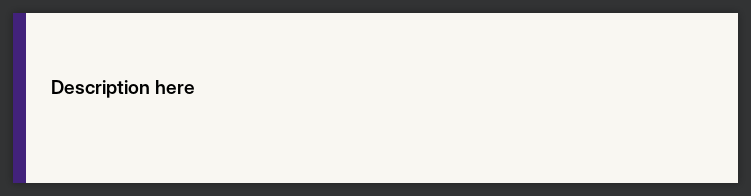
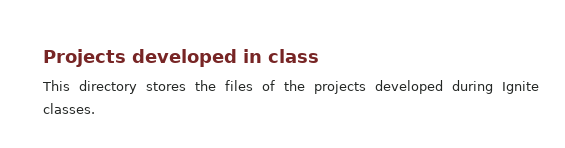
[51,80,196,98] Description here -> [43,49,319,67] [42,80,539,94] [43,103,95,114] Projects developed in class // This directory stores the files of the projects developed during Ignite classes.

